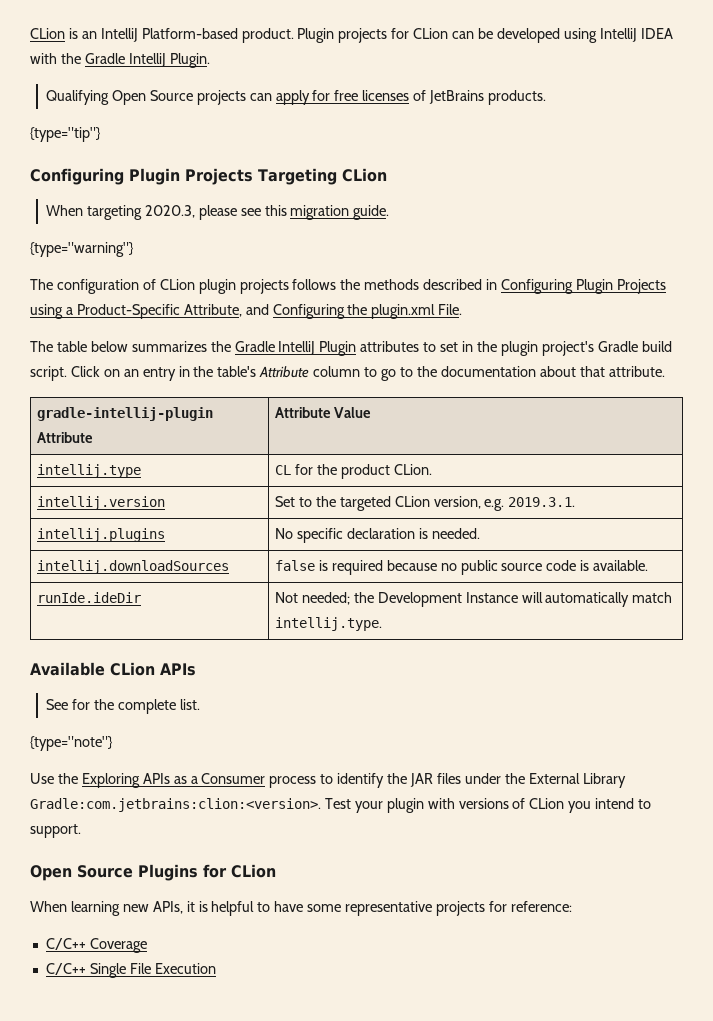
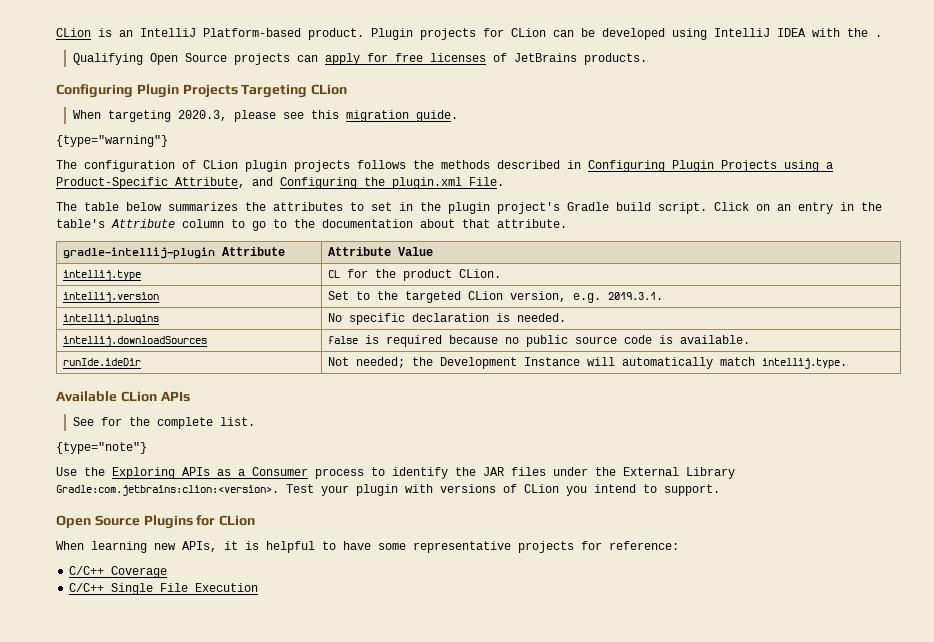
[84,53,210,68] Gradle IntelliJ Plugin. -> [875,35,882,37] .
[30,127,101,142] // {type="tip"} -> (647, 59) none
[234,341,357,356] Gradle IntelliJ Plugin -> (266, 206) none

